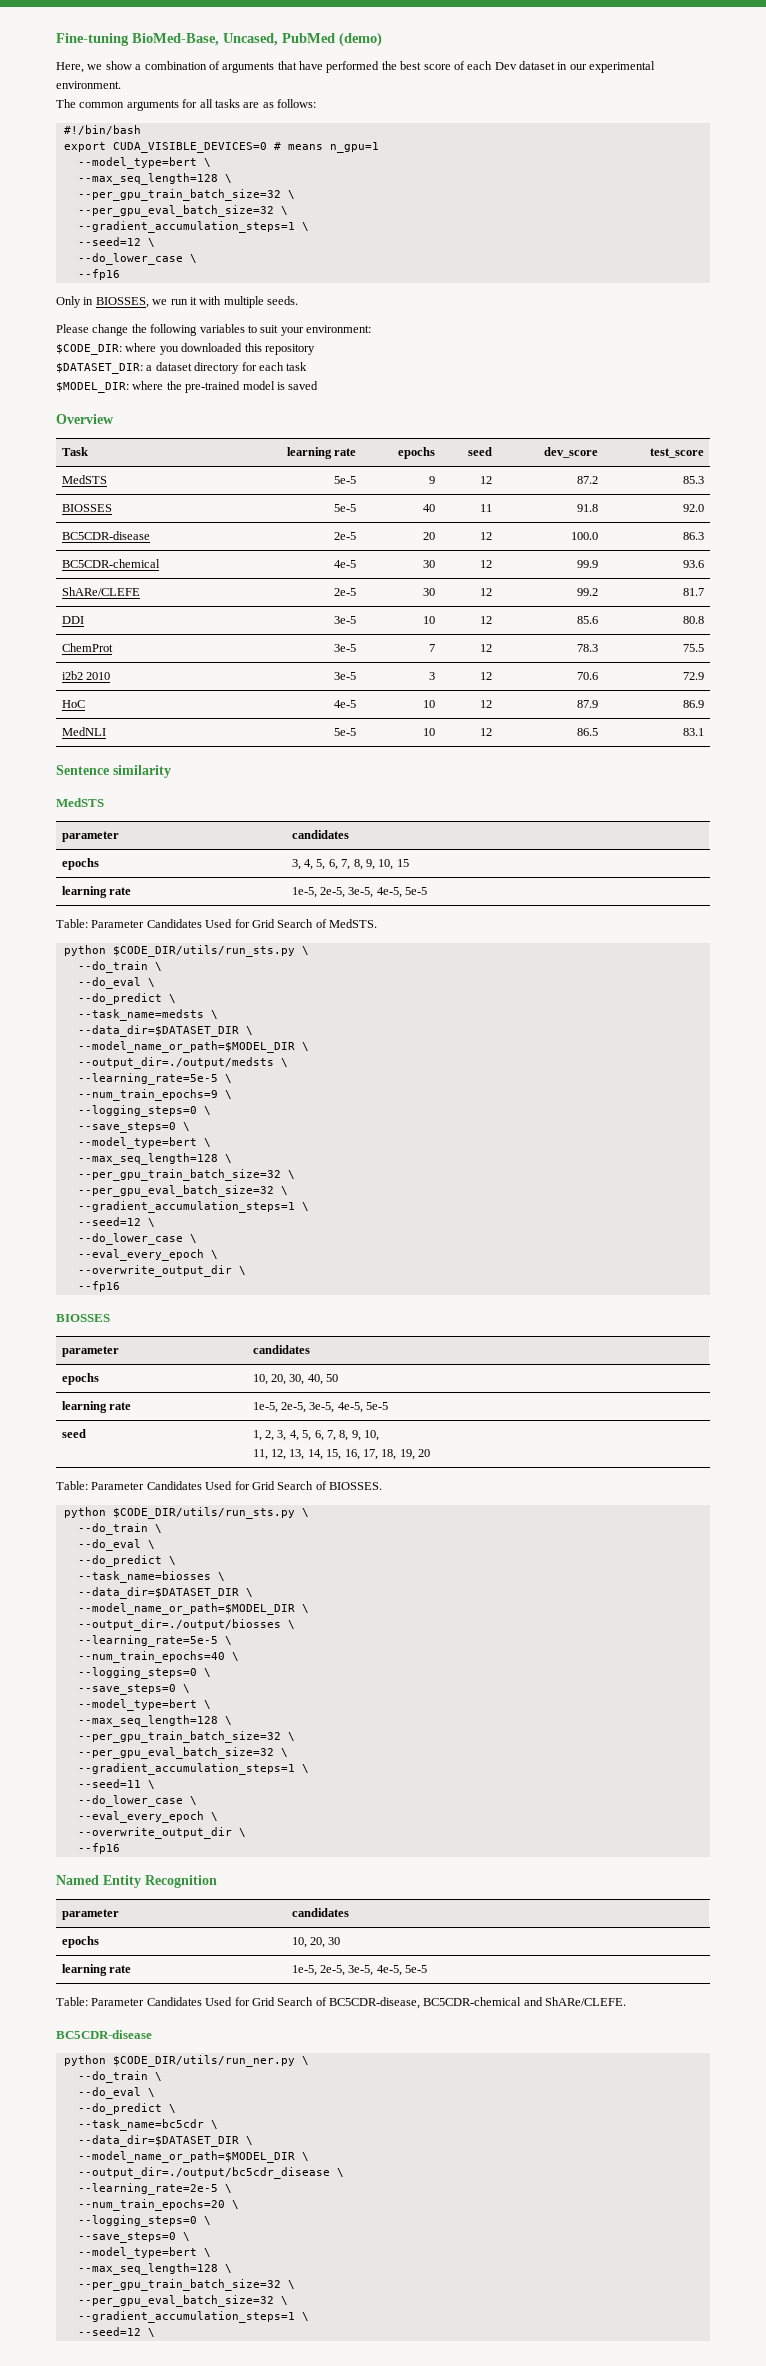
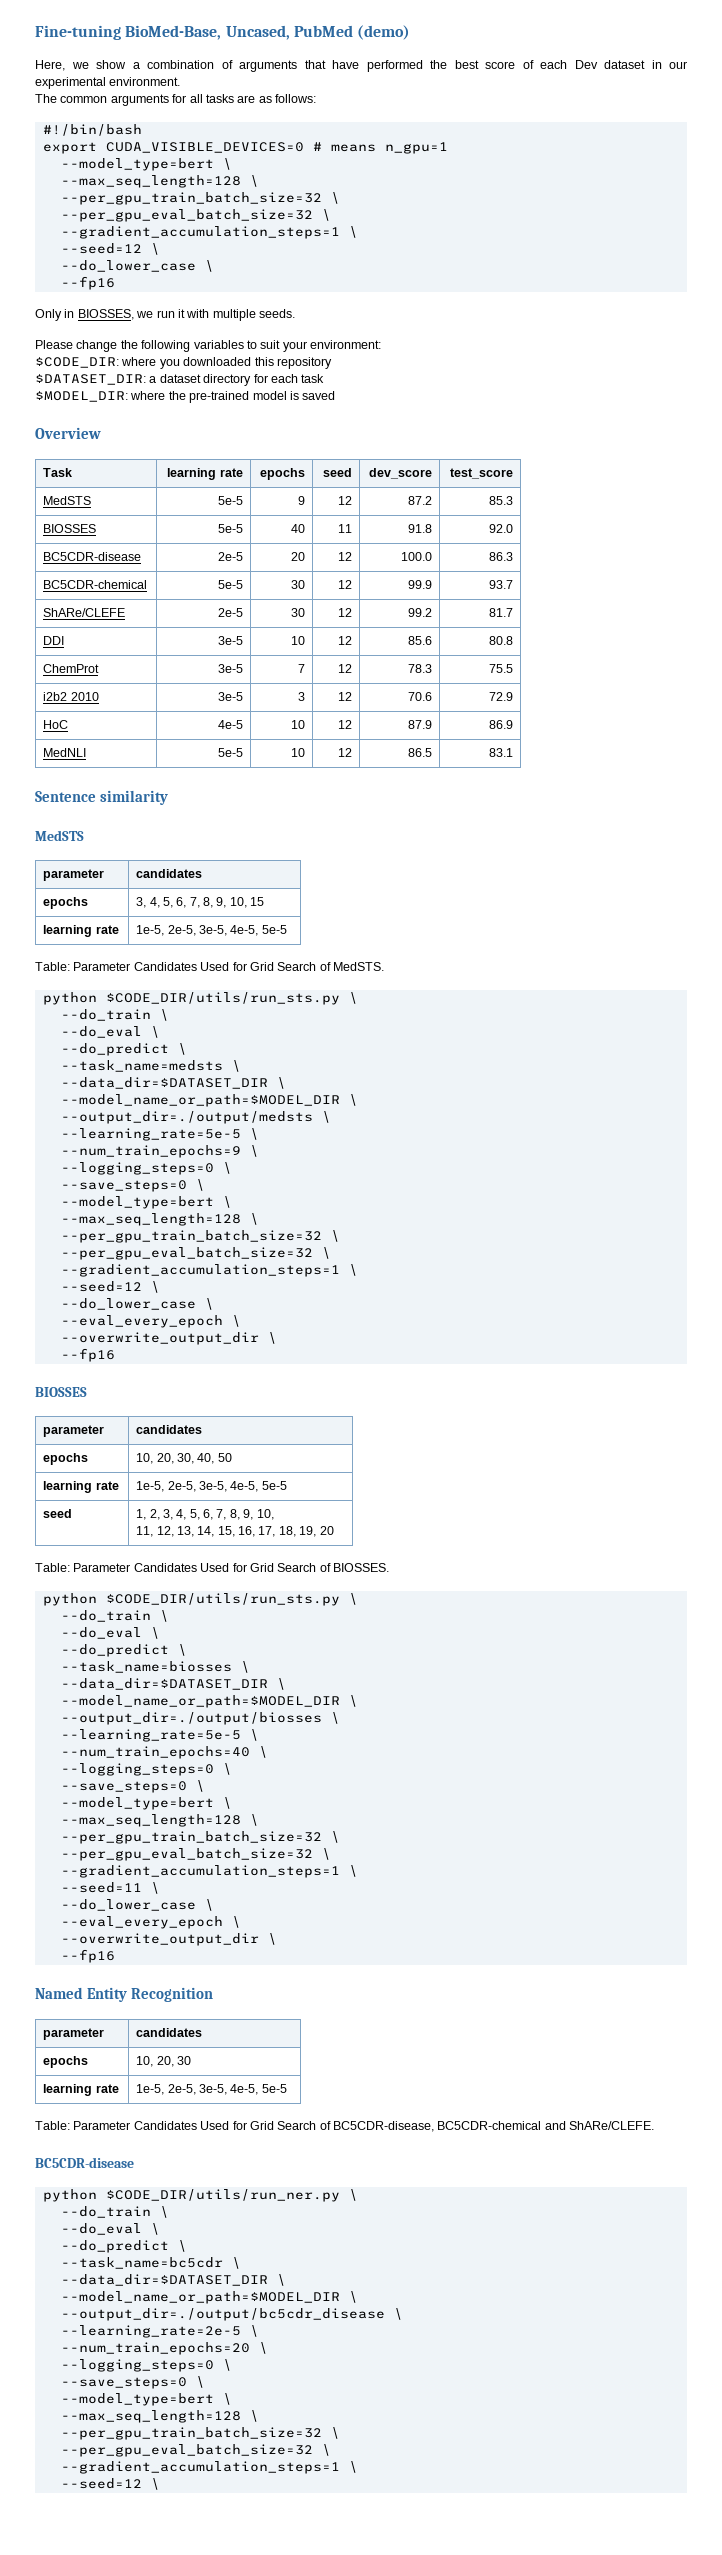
[334,560,357,568] 4e-5 -> [217,580,243,589] 5e-5
[683,560,705,568] 93.6 -> [488,580,513,589] 93.7

